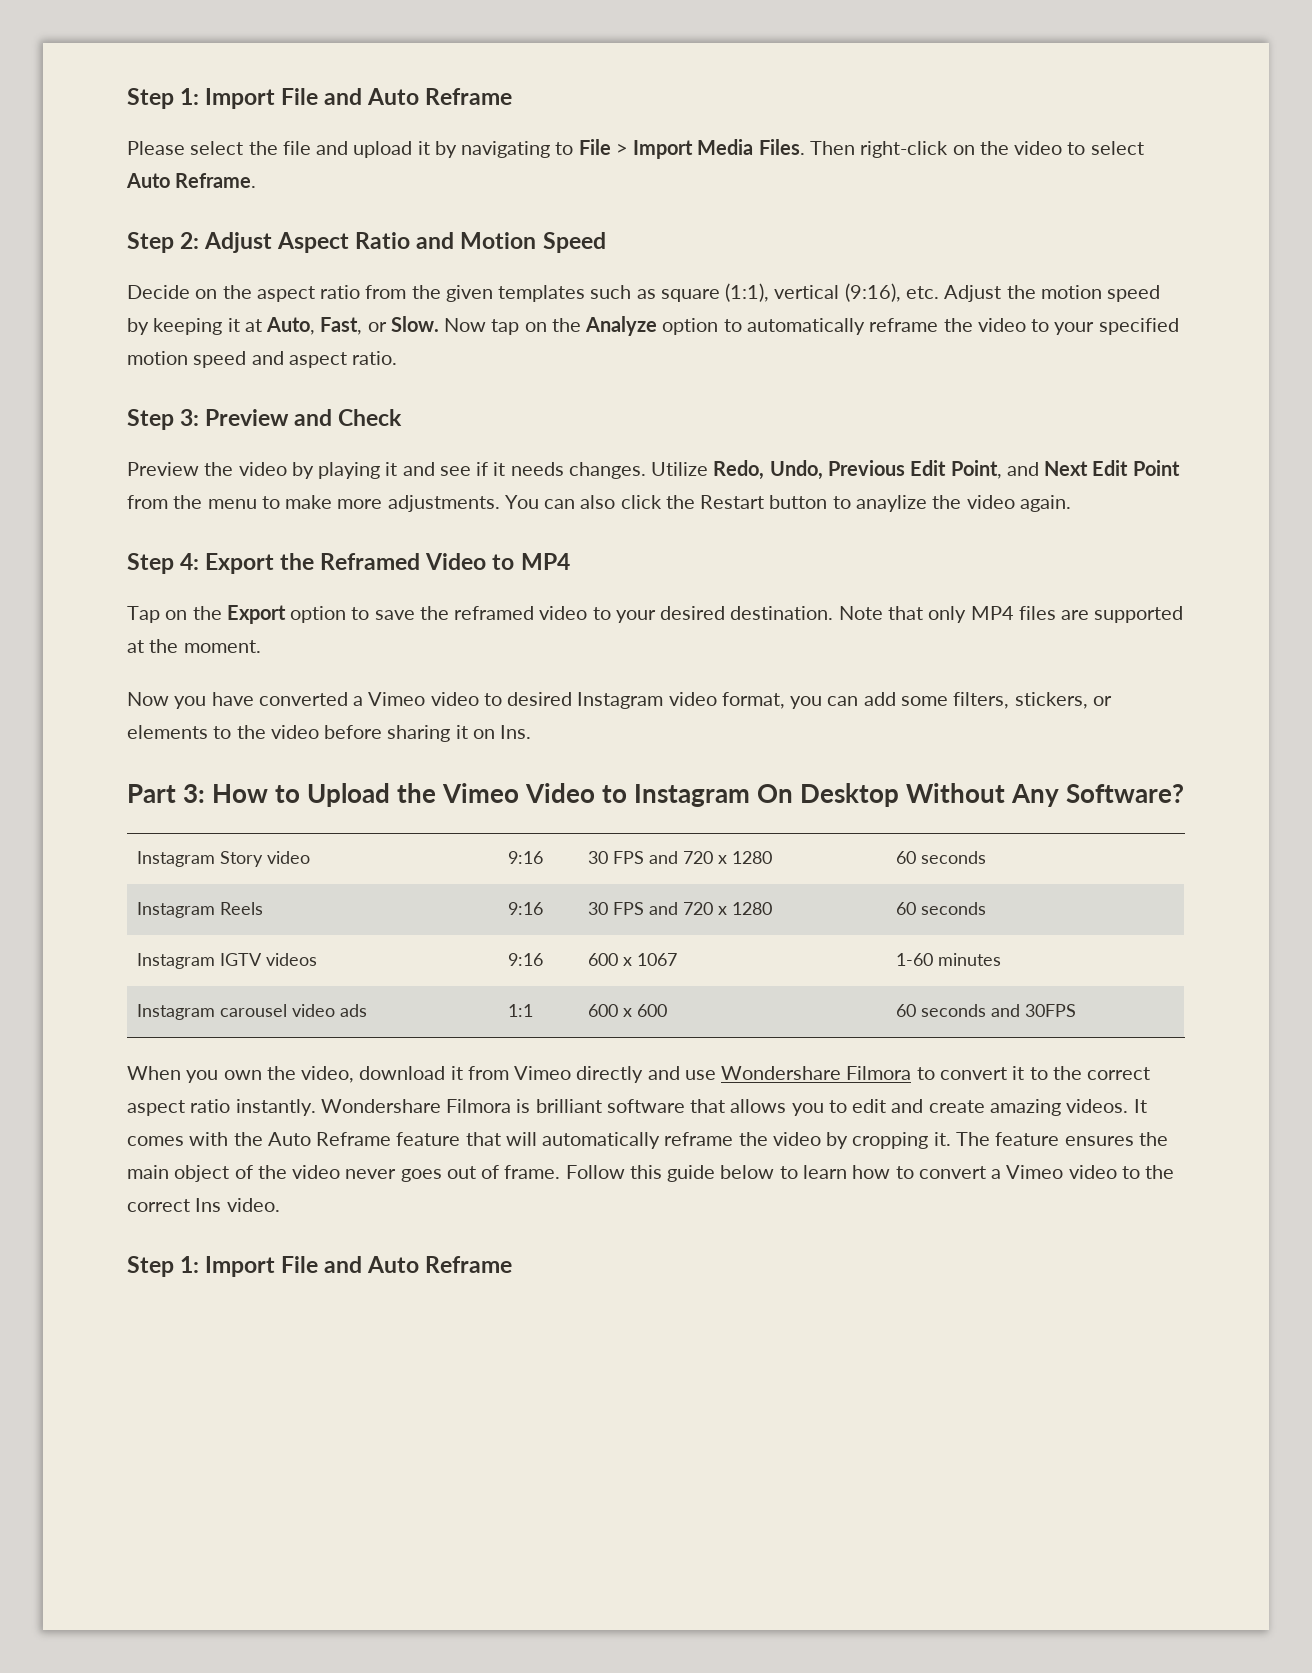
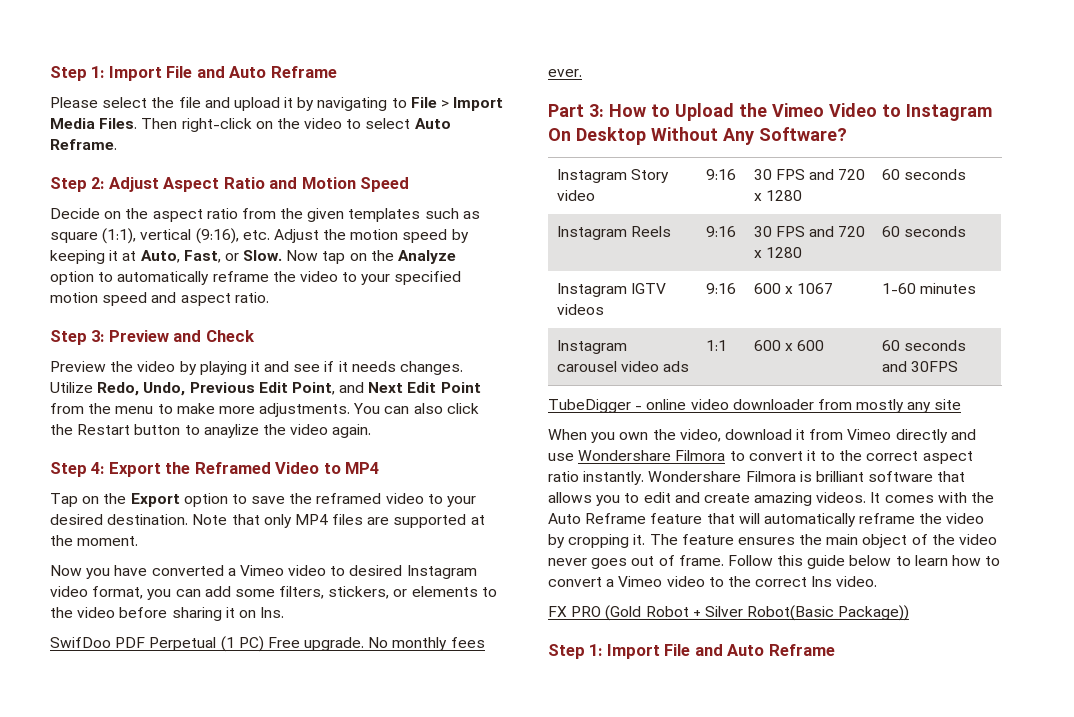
(532, 732) none -> [50,636,485,652] [548,69,582,77] // SwifDoo PDF Perpetual (1 PC) Free upgrade. No monthly fees ever.
(1076, 1010) none -> [548,399,962,413] // TubeDigger - online video downloader from mostly any site
(280, 1205) none -> [548,605,910,621] // FX PRO (Gold Robot + Silver Robot(Basic Package))

